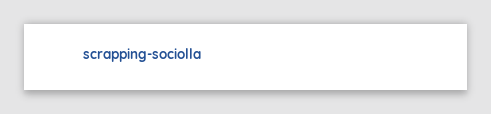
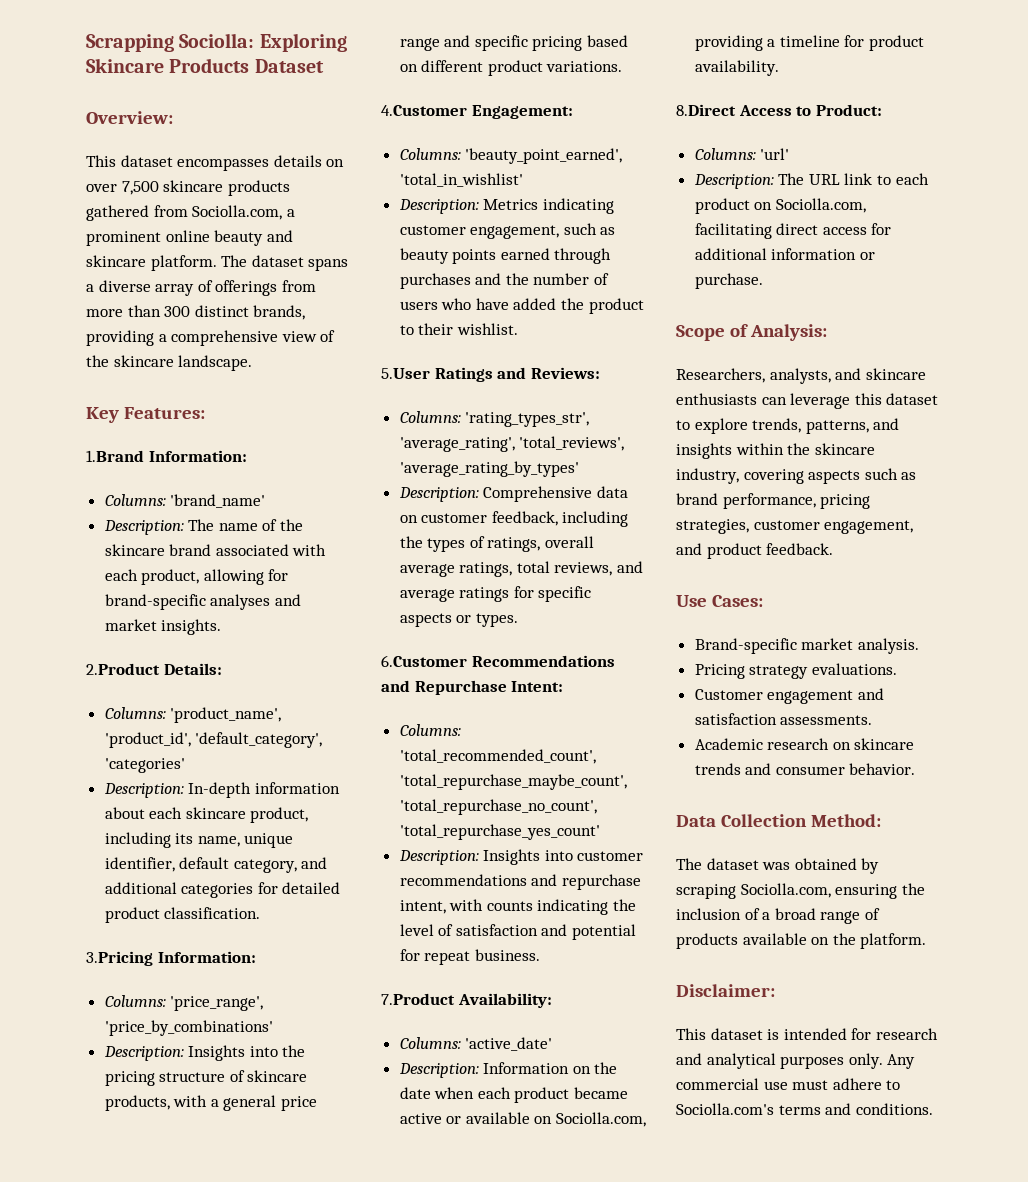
[83,48,201,62] scrapping-sociolla -> [86,33,347,52] [86,58,324,73] [86,111,173,124] [86,155,345,171] [86,180,290,196] [86,205,295,221] [86,230,293,246] [86,255,349,271] [86,280,316,296] [86,305,306,320] [86,330,336,346] [86,355,253,371] [86,407,205,423] [86,450,247,462] [104,494,266,508] [103,519,304,535] [104,544,327,556] [104,569,289,585] [104,594,301,610] [104,619,222,635] [86,663,222,675] [104,707,282,723] [104,732,323,748] [104,758,185,773] [103,782,340,798] [104,807,309,823] [104,832,294,848] [104,857,328,873] [104,882,341,898] [104,907,261,923] [86,951,256,966] [104,995,264,1011] [104,1020,273,1036] [103,1045,306,1061] [104,1070,308,1086] [104,1095,318,1111] [399,35,629,51] [399,60,623,76] [381,105,573,119] [399,148,623,164] [399,173,523,187] [398,198,614,214] [399,223,616,239] [399,248,612,264] [399,273,610,289] [399,298,644,314] [399,323,518,335] [381,367,600,382] [399,411,590,427] [399,436,625,452] [399,461,579,477] [398,486,628,502] [399,511,629,527] [399,536,595,552] [399,561,644,577] [399,586,592,602] [399,613,518,627] [381,655,615,667] [381,680,564,695] [399,724,461,736] [399,749,596,764] [399,774,627,790] [399,799,597,815] [399,824,600,840] [398,849,644,865] [399,874,641,890] [399,899,637,915] [399,924,637,940] [399,949,540,965] [381,993,552,1008] [399,1037,553,1051] [398,1062,618,1078] [399,1087,629,1103] [399,1112,647,1127] [694,35,925,51] [694,60,779,76] [676,104,882,116] [694,148,790,160] [693,173,929,189] [694,198,866,214] [694,223,892,239] [694,248,875,260] [694,273,763,289] [676,324,827,341] [676,368,926,384] [676,393,939,409] [676,418,900,434] [676,443,875,459] [676,468,917,484] [676,493,871,509] [676,519,914,534] [676,543,834,559] [676,595,763,607] [694,638,919,654] [694,663,897,679] [694,688,884,704] [694,713,873,725] [694,738,915,750] [694,763,916,775] [676,814,881,827] [676,858,880,874] [676,883,925,899] [676,908,880,924] [676,933,927,949] [676,984,775,997] [676,1028,938,1040] [676,1053,916,1069] [676,1078,901,1090] [676,1103,933,1115] Scrapping Sociolla: Exploring Skincare Products Dataset // Overview: // This dataset encompasses details on over 7,500 skincare products gathered from Sociolla.com, a prominent online beauty and skincare platform. The dataset spans a diverse array of offerings from more than 300 distinct brands, providing a comprehensive view of the skincare landscape. // Key Features: // 1.Brand Information: // Columns: 'brand_name' // Description: The name of the skincare brand associated with each product, allowing for brand-specific analyses and market insights. // 2.Product Details: // Columns: 'product_name', 'product_id', 'default_category', 'categories' // Description: In-depth information about each skincare product, including its name, unique identifier, default category, and additional categories for detailed product classification. // 3.Pricing Information: // Columns: 'price_range', 'price_by_combinations' // Description: Insights into the pricing structure of skincare products, with a general price range and specific pricing based on different product variations. // 4.Customer Engagement: // Columns: 'beauty_point_earned', 'total_in_wishlist' // Description: Metrics indicating customer engagement, such as beauty points earned through purchases and the number of users who have added the product to their wishlist. // 5.User Ratings and Reviews: // Columns: 'rating_types_str', 'average_rating', 'total_reviews', 'average_rating_by_types' // Description: Comprehensive data on customer feedback, including the types of ratings, overall average ratings, total reviews, and average ratings for specific aspects or types. // 6.Customer Recommendations and Repurchase Intent: // Columns: 'total_recommended_count', 'total_repurchase_maybe_count', 'total_repurchase_no_count', 'total_repurchase_yes_count' // Description: Insights into customer recommendations and repurchase intent, with counts indicating the level of satisfaction and potential for repeat business. // 7.Product Availability: // Columns: 'active_date' // Description: Information on the date when each product became active or available on Sociolla.com, providing a timeline for product availability. // 8.Direct Access to Product: // Columns: 'url' // Description: The URL link to each product on Sociolla.com, facilitating direct access for additional information or purchase. // Scope of Analysis: // Researchers, analysts, and skincare enthusiasts can leverage this dataset to explore trends, patterns, and insights within the skincare industry, covering aspects such as brand performance, pricing strategies, customer engagement, and product feedback. // Use Cases: // Brand-specific market analysis. // Pricing strategy evaluations. // Customer engagement and satisfaction assessments. // Academic research on skincare trends and consumer behavior. // Data Collection Method: // The dataset was obtained by scraping Sociolla.com, ensuring the inclusion of a broad range of products available on the platform. // Disclaimer: // This dataset is intended for research and analytical purposes only. Any commercial use must adhere to Sociolla.com's terms and conditions.

